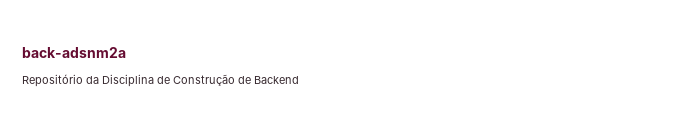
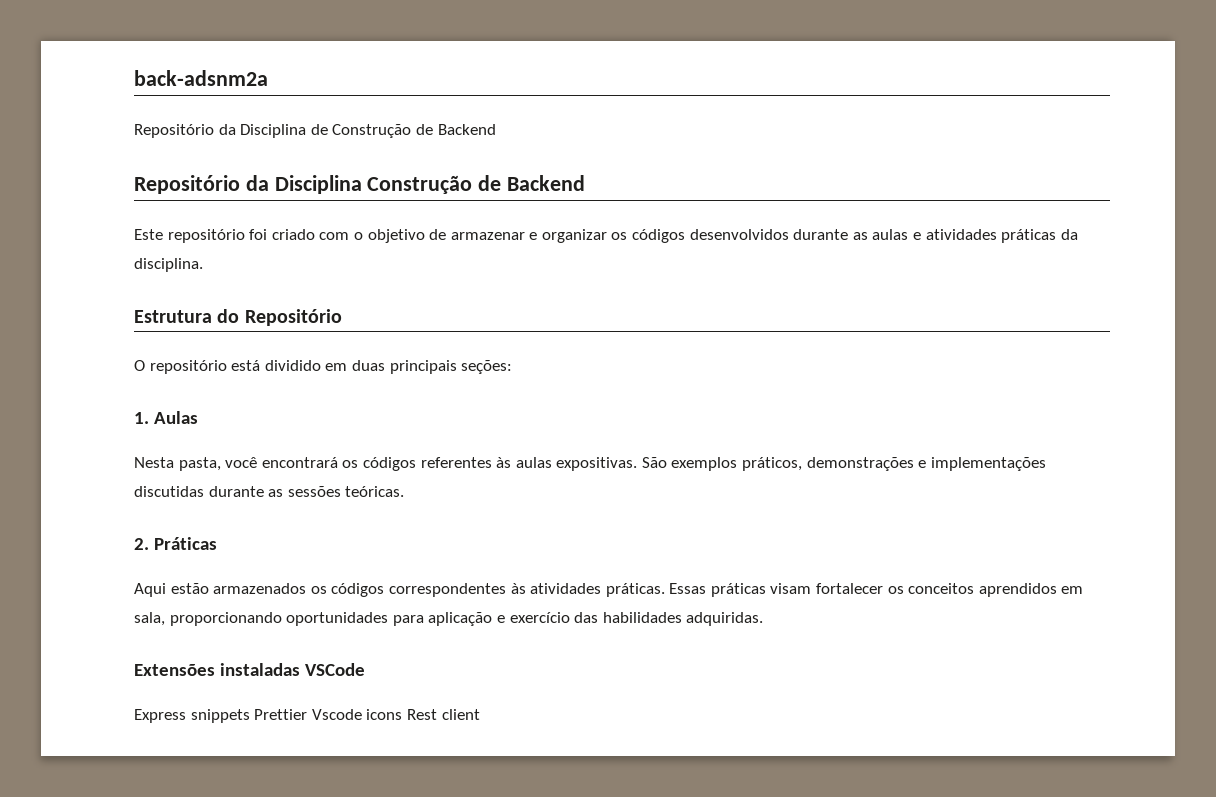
(299, 80) none -> [134,175,586,194] [134,229,1078,243] [134,258,203,272] [134,309,342,326] [134,360,513,374] [134,411,198,424] [134,457,1046,471] [134,486,405,497] [134,537,217,550] [134,583,1084,597] [134,612,764,626] [134,663,365,676] [134,709,480,723] // Repositório da Disciplina Construção de Backend // Este repositório foi criado com o objetivo de armazenar e organizar os códigos desenvolvidos durante as aulas e atividades práticas da disciplina. // Estrutura do Repositório // O repositório está dividido em duas principais seções: // 1. Aulas // Nesta pasta, você encontrará os códigos referentes às aulas expositivas. São exemplos práticos, demonstrações e implementações discutidas durante as sessões teóricas. // 2. Práticas // Aqui estão armazenados os códigos correspondentes às atividades práticas. Essas práticas visam fortalecer os conceitos aprendidos em sala, proporcionando oportunidades para aplicação e exercício das habilidades adquiridas. // Extensões instaladas VSCode // Express snippets Prettier Vscode icons Rest client

